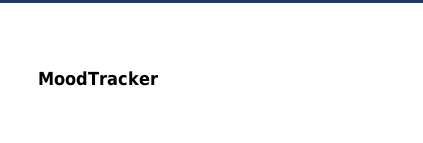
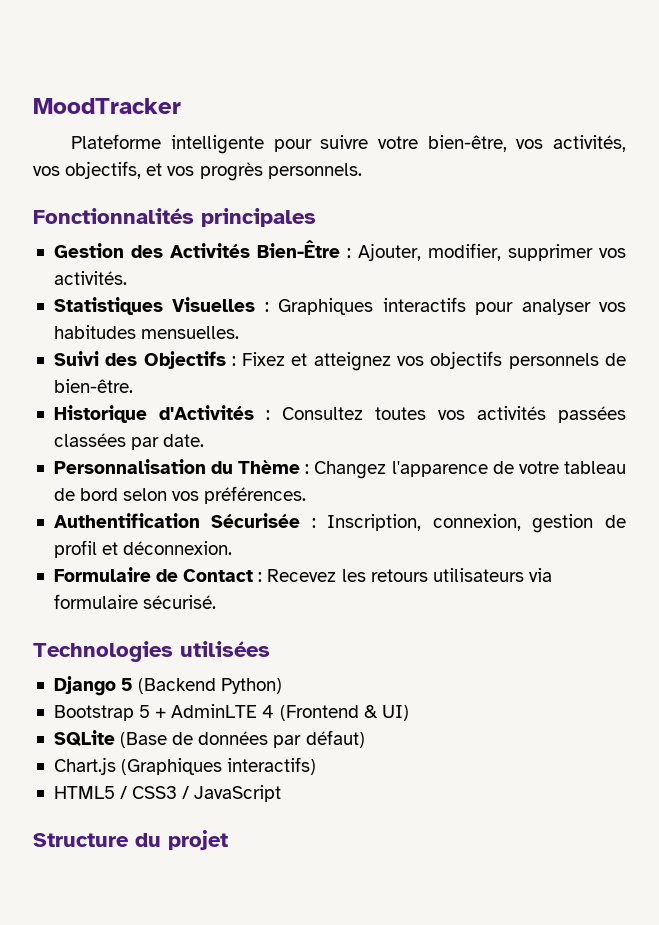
(158, 78) none -> [71,134,627,154] [33,161,362,181] [33,208,316,227] [53,240,626,261] [53,271,127,285] [53,297,627,315] [53,325,240,339] [53,351,627,371] [53,379,133,393] [53,405,627,423] [53,433,205,450] [53,459,626,479] [53,486,307,504] [53,513,626,533] [53,540,233,558] [53,567,552,582] [53,594,217,609] [33,641,270,662] [53,676,283,696] [53,704,409,721] [53,730,365,748] [53,757,317,775] [53,785,282,802] [33,830,228,850] // Plateforme intelligente pour suivre votre bien-être, vos activités, vos objectifs, et vos progrès personnels. // Fonctionnalités principales // Gestion des Activités Bien-Être : Ajouter, modifier, supprimer vos activités. // Statistiques Visuelles : Graphiques interactifs pour analyser vos habitudes mensuelles. // Suivi des Objectifs : Fixez et atteignez vos objectifs personnels de bien-être. // Historique d'Activités : Consultez toutes vos activités passées classées par date. // Personnalisation du Thème : Changez l'apparence de votre tableau de bord selon vos préférences. // Authentification Sécurisée : Inscription, connexion, gestion de profil et déconnexion. // Formulaire de Contact : Recevez les retours utilisateurs via formulaire sécurisé. // Technologies utilisées // Django 5 (Backend Python) // Bootstrap 5 + AdminLTE 4 (Frontend & UI) // SQLite (Base de données par défaut) // Chart.js (Graphiques interactifs) // HTML5 / CSS3 / JavaScript // Structure du projet

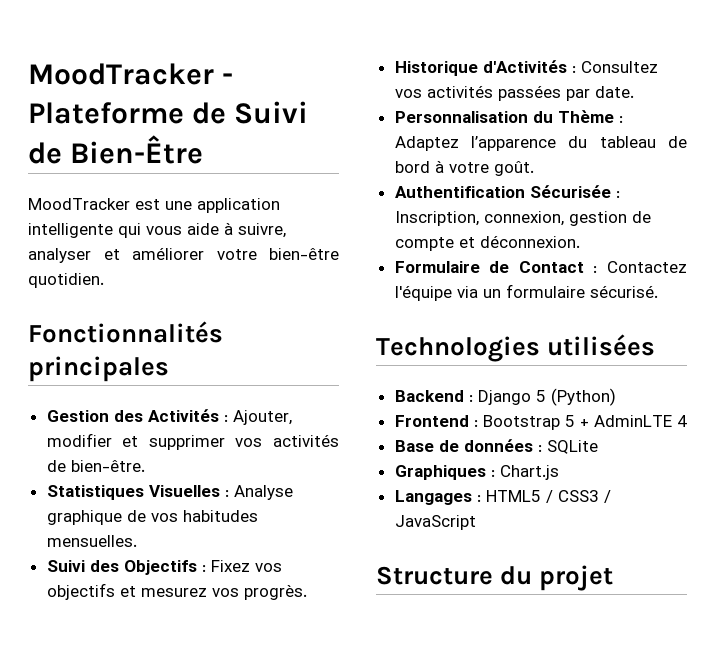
[33,98,181,114] [71,134,627,154] [33,161,362,181] MoodTracker // Plateforme intelligente pour suivre votre bien-être, vos activités, vos objectifs, et vos progrès personnels. -> [28,63,234,85] [28,101,309,124] [28,135,204,164] [28,198,280,213] [28,222,286,238] [28,247,339,263] [28,273,104,288] MoodTracker - Plateforme de Suivi de Bien-Être // MoodTracker est une application intelligente qui vous aide à suivre, analyser et améliorer votre bien-être quotidien.
[256,240,340,258] Bien-Être -> (219, 415) none
[427,243,626,261] [53,271,127,285] modifier, supprimer vos activités. -> [46,433,339,450] [46,460,145,472] modifier et supprimer vos activités de bien-être.
[278,297,591,315] Graphiques interactifs pour analyser -> [233,485,293,500] [46,510,146,525] Analyse graphique de
[291,351,627,371] [53,379,133,393] et atteignez vos objectifs personnels de bien-être. -> [254,563,282,572] [46,583,307,600] vos objectifs et mesurez vos progrès.
[374,407,426,420] toutes -> (658, 67) none
[53,433,126,447] classées -> (561, 93) none
[314,461,626,479] [53,486,307,504] Changez l'apparence de votre tableau de bord selon vos préférences. -> [394,136,687,151] [394,160,534,176] Adaptez l’apparence du tableau de bord à votre goût.
[53,540,97,558] profil -> [394,237,454,251] compte
[267,568,552,582] Recevez les retours utilisateurs via -> [607,261,687,273] [394,285,501,301] Contactez l'équipe via un
[53,676,283,696] Django 5 (Backend Python) // -> [394,388,616,406] [394,415,478,427] Backend : Django 5 (Python) // Frontend :
[279,705,409,721] [53,730,365,748] (Frontend & UI) // SQLite (Base de données par défaut) // -> [394,439,598,454] [394,465,495,480] // Base de données : SQLite // Graphiques :
[121,757,317,775] (Graphiques interactifs) // -> [394,490,481,505] // Langages :

